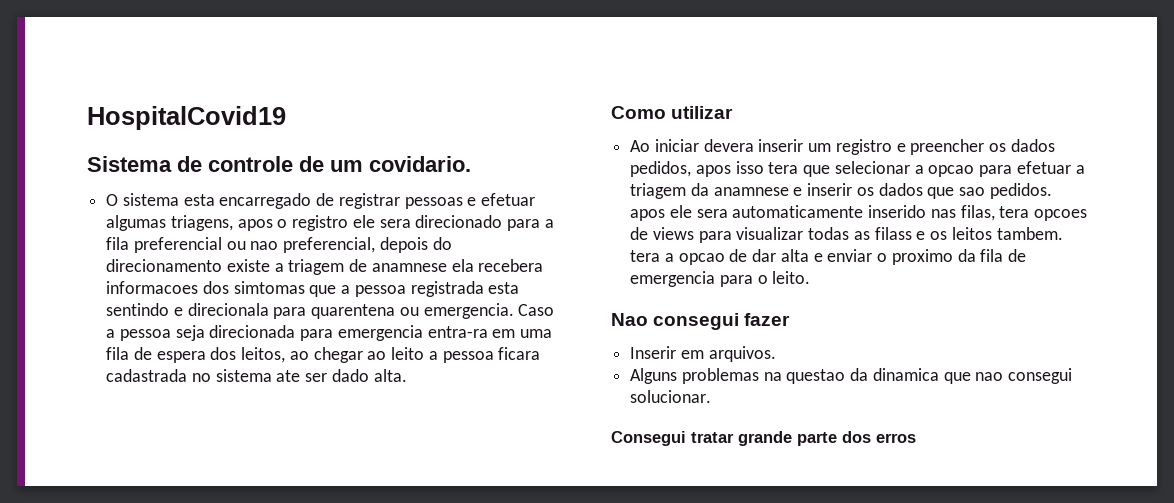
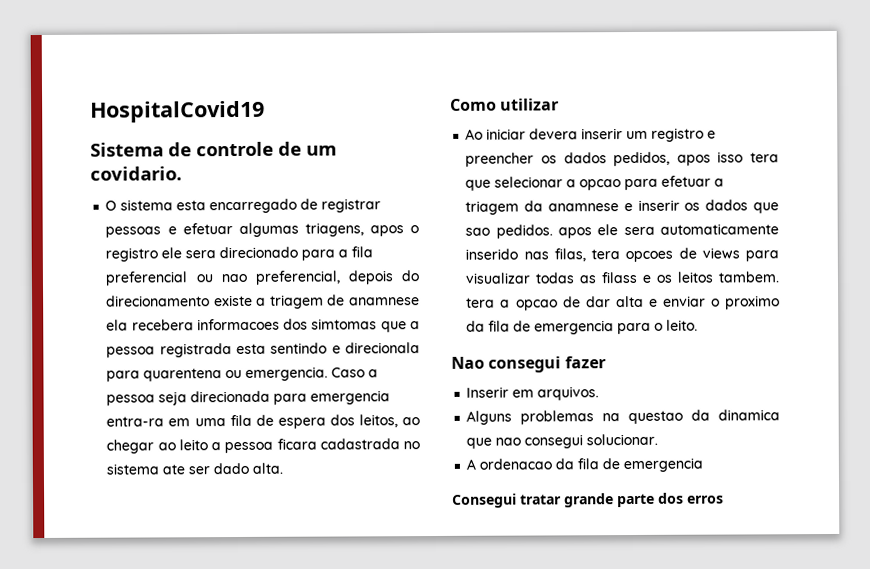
(712, 396) none -> [466,457,704,473] // A ordenacao da fila de emergencia

